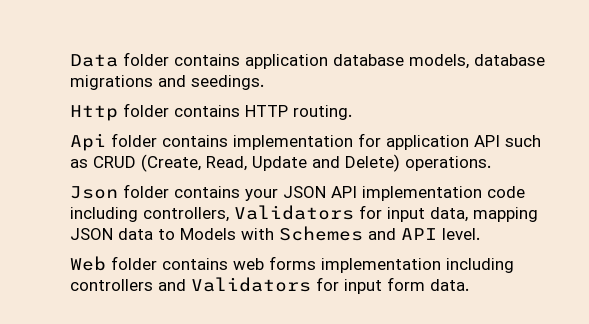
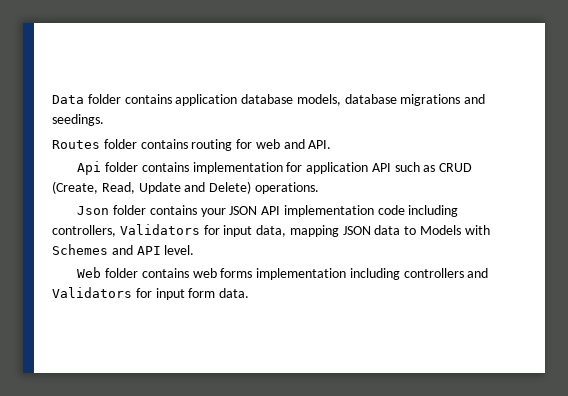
[70,103,352,121] Http folder contains HTTP routing. -> [52,139,332,151] Routes folder contains routing for web and API.

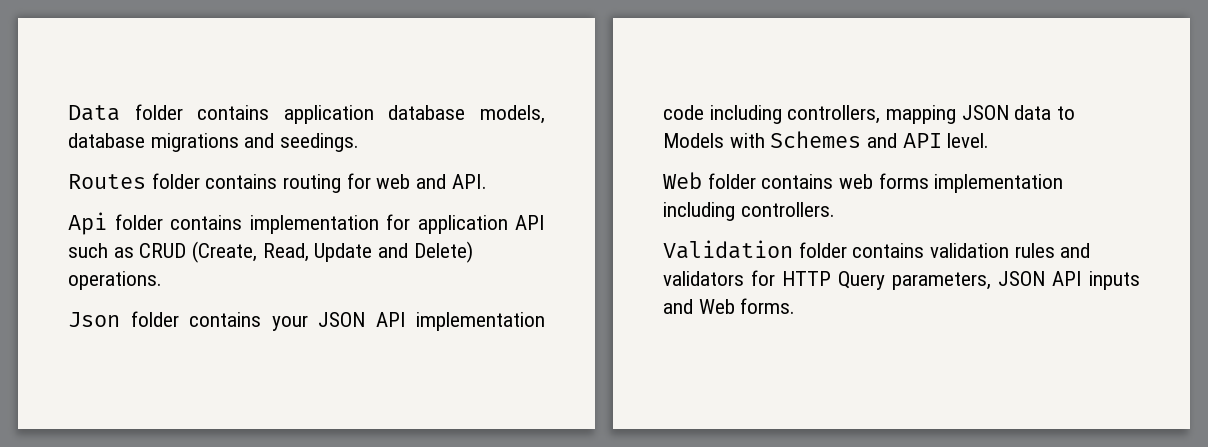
[119,224,287,237] Validators for input data, -> (881, 114) none
[403,268,489,278] [52,287,250,300] controllers and Validators for input form data. -> [740,202,835,217] [663,240,1091,259] [663,270,1140,290] [663,298,796,314] controllers. // Validation folder contains validation rules and validators for HTTP Query parameters, JSON API inputs and Web forms.

